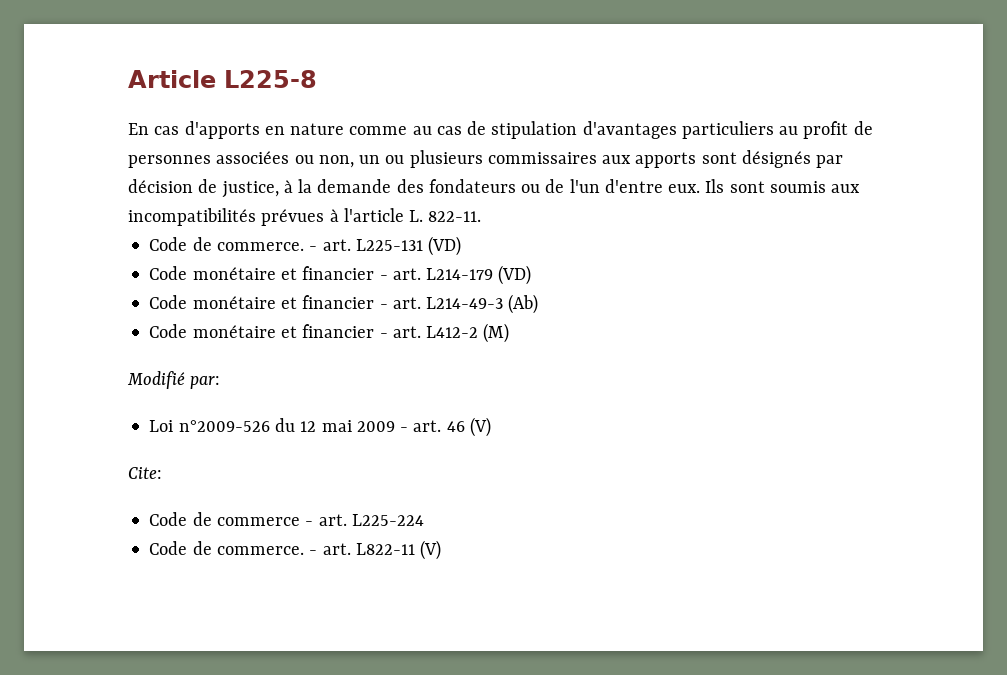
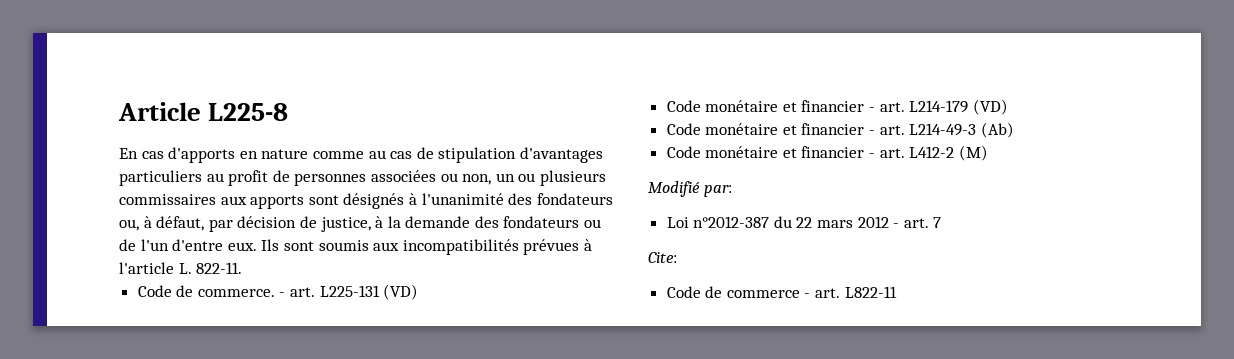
(811, 159) none -> [408,193,613,205] [119,216,205,231] à l'unanimité des fondateurs ou, à défaut,
[178,417,491,437] n°2009-526 du 12 mai 2009 - art. 46 (V) -> [693,216,942,228] n°2012-387 du 22 mars 2012 - art. 7
[351,514,424,526] [149,540,442,560] L225-224 // Code de commerce. - art. L822-11 (V) -> [844,286,897,298] L822-11

